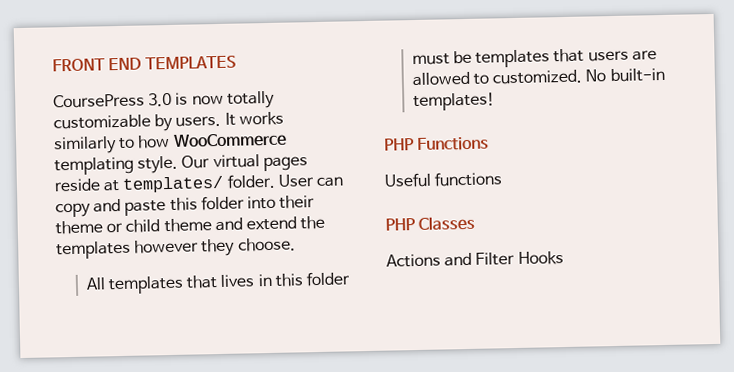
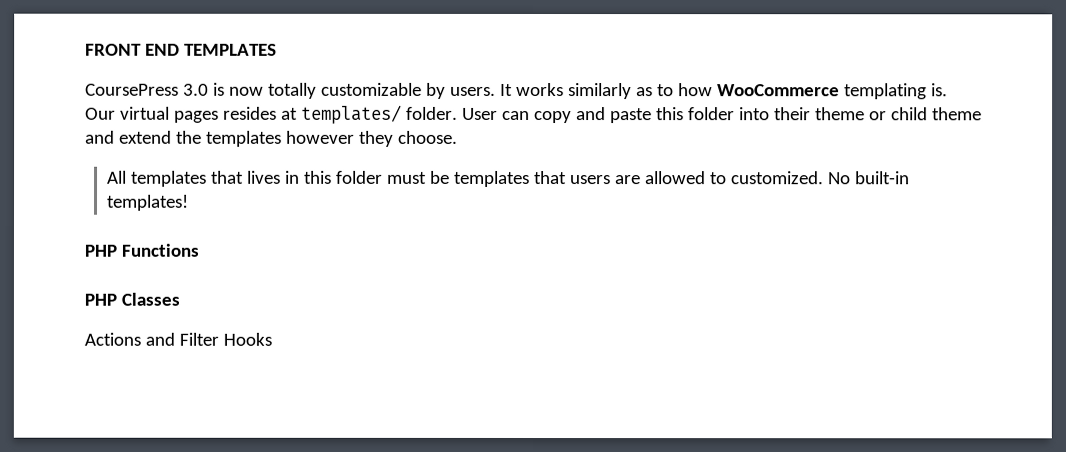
(117, 145) none -> [635,87,653,97] as
[137,155,179,174] style. -> [930,83,948,97] is.
[54,178,101,192] reside -> [222,106,277,120] resides
[384,171,504,188] // Useful functions -> (199, 250) none

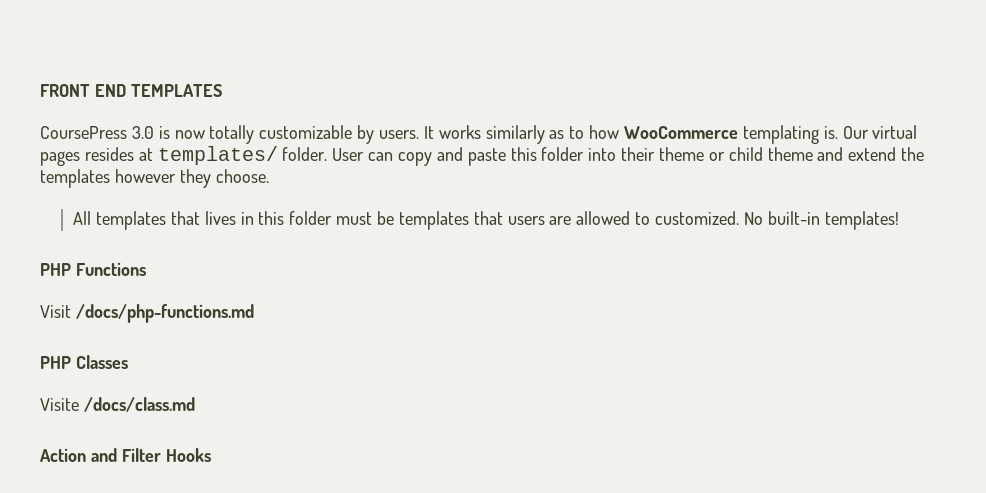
(199, 250) none -> [40,304,254,323] // Visit /docs/php-functions.md
[84,332,141,346] Actions -> [40,397,195,412] [40,448,86,462] Visite /docs/class.md // Action

